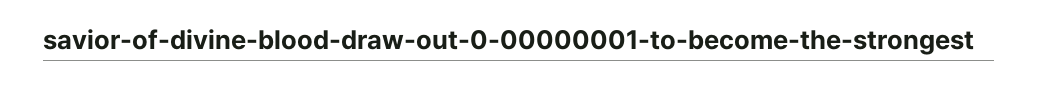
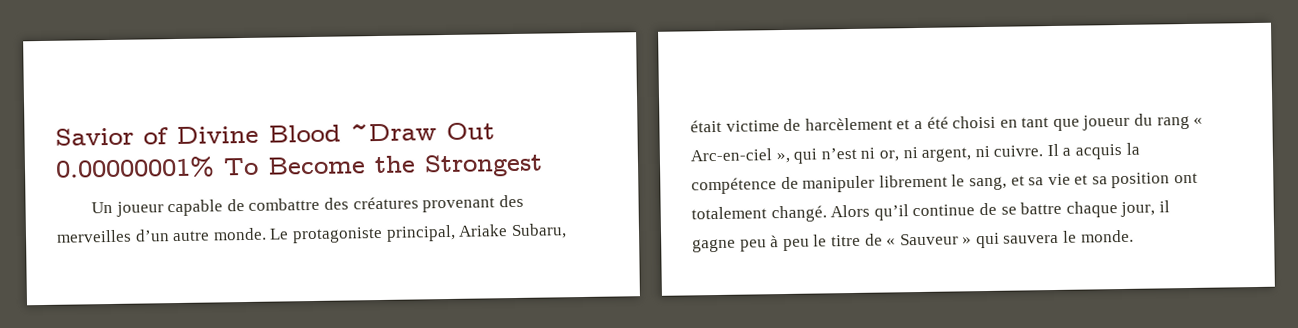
[43,29,974,55] savior-of-divine-blood-draw-out-0-00000001-to-become-the-strongest -> [55,122,495,146] [55,153,543,179] [91,194,524,217] [56,223,567,244] [690,113,1204,133] [690,142,1140,164] [691,172,1199,195] [691,200,1170,223] [692,229,1134,253] Savior of Divine Blood ~Draw Out 0.00000001% To Become the Strongest // Un joueur capable de combattre des créatures provenant des merveilles d’un autre monde. Le protagoniste principal, Ariake Subaru, était victime de harcèlement et a été choisi en tant que joueur du rang « Arc-en-ciel », qui n’est ni or, ni argent, ni cuivre. Il a acquis la compétence de manipuler librement le sang, et sa vie et sa position ont totalement changé. Alors qu’il continue de se battre chaque jour, il gagne peu à peu le titre de « Sauveur » qui sauvera le monde.

